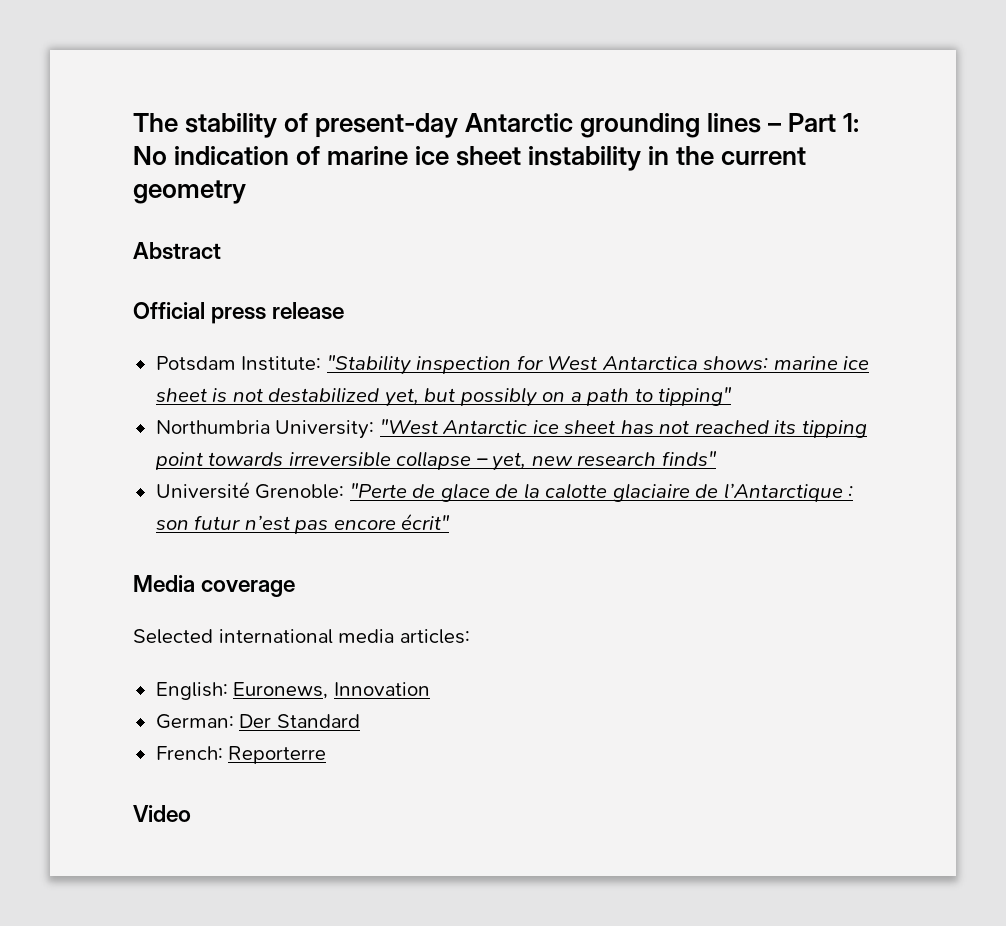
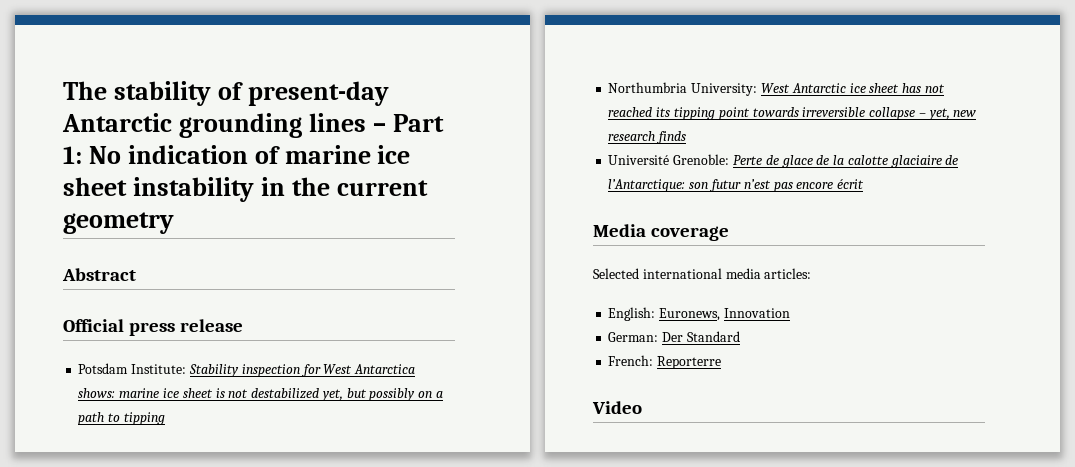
[326,355,411,375] "Stability -> [188,364,239,377] Stability
[658,387,733,406] tipping" -> [123,412,165,425] tipping
[379,419,438,434] "West -> [760,83,790,93] West
[661,451,717,466] finds" -> [656,131,687,144] finds
[349,483,407,498] "Perte -> [732,155,762,165] Perte
[723,483,854,502] l’Antarctique : -> [608,179,686,192] l’Antarctique:
[401,513,451,530] écrit" -> [837,179,865,189] écrit

